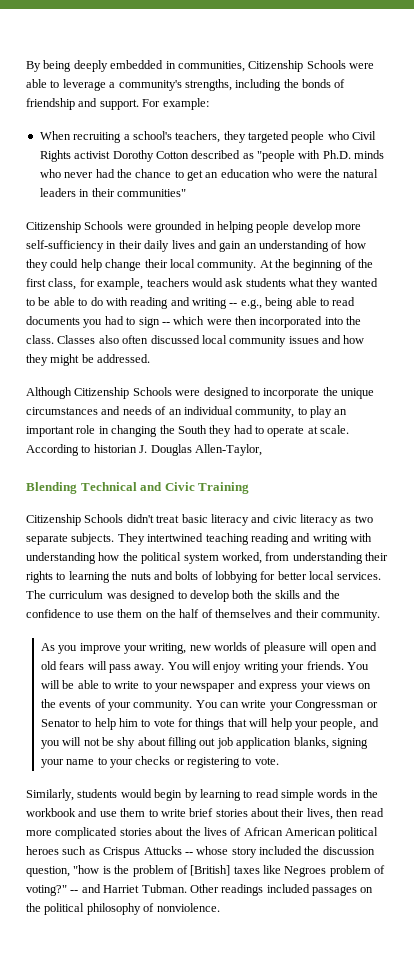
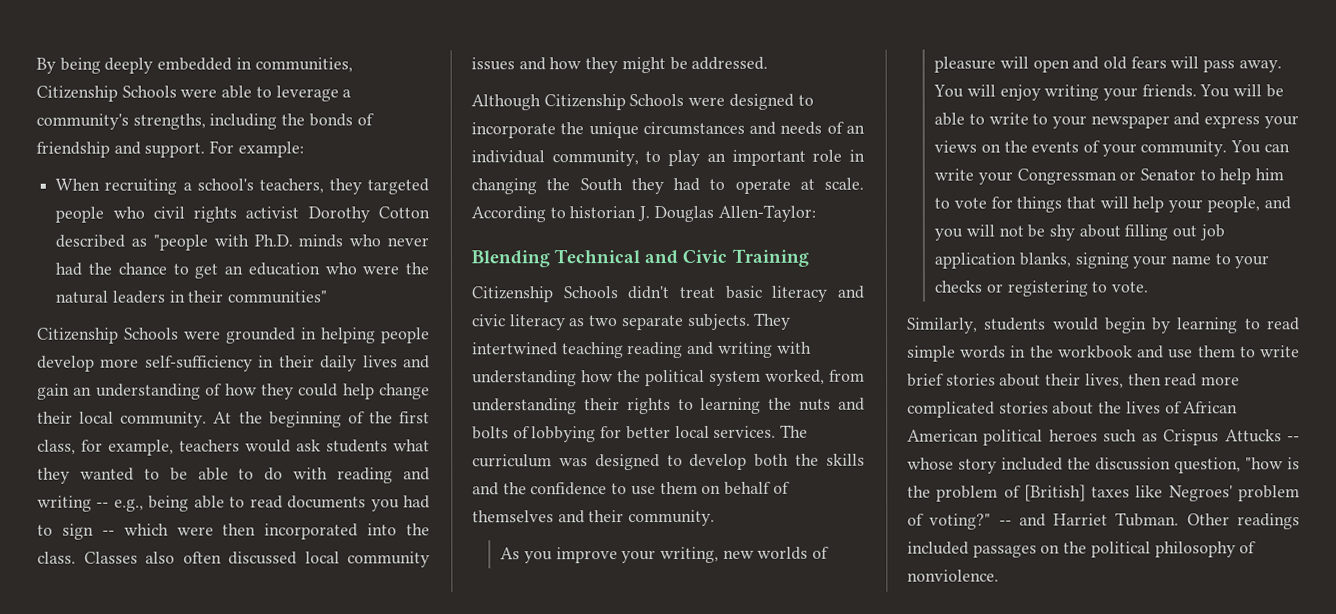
[352,131,377,140] [39,150,71,162] Civil Rights -> [152,206,238,223] civil rights
[194,444,262,456] Allen-Taylor, -> [717,204,816,222] Allen-Taylor:
[160,609,200,618] the half -> [724,481,772,495] behalf
[284,866,327,877] Negroes -> [1168,485,1233,502] Negroes'

